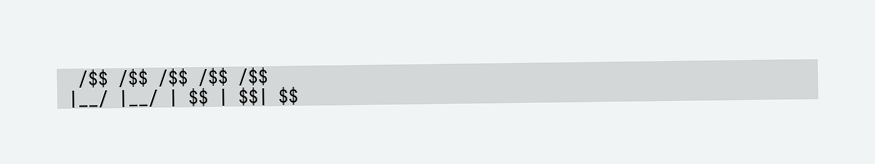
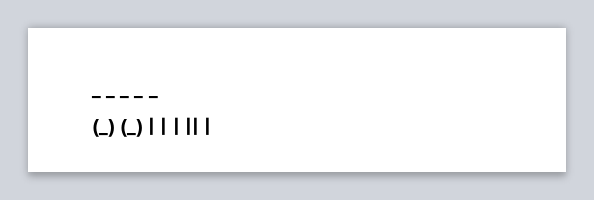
[77,67,270,88] [68,86,300,108] /$$ /$$ /$$ /$$ /$$ // |__/ |__/ | $$ | $$| $$ -> [91,96,158,99] [92,117,211,137] _ _ _ _ _ // (_) (_) | | | || |

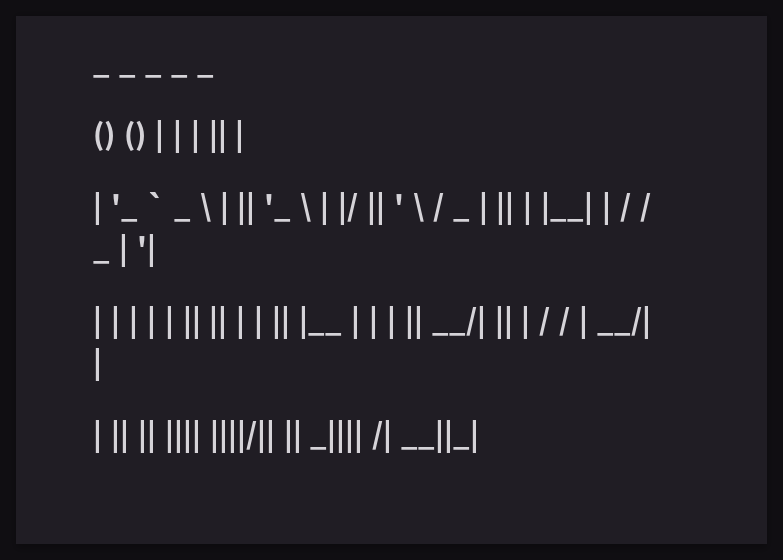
[92,119,144,137] (_) (_) -> [93,120,146,151] () ()
(211, 126) none -> [93,192,165,226] [173,192,652,226] [93,234,156,268] [93,306,652,340] [93,348,102,382] [93,420,480,454] // | '_ ` _ \ | || '_ \ | |/ || ' \ / _ | || | |__| | / / _ | '| // | | | | | || || | | || |__ | | | || __/| || | / / | __/| | // | || || |||| ||||/|| || _|||| /| __||_|

